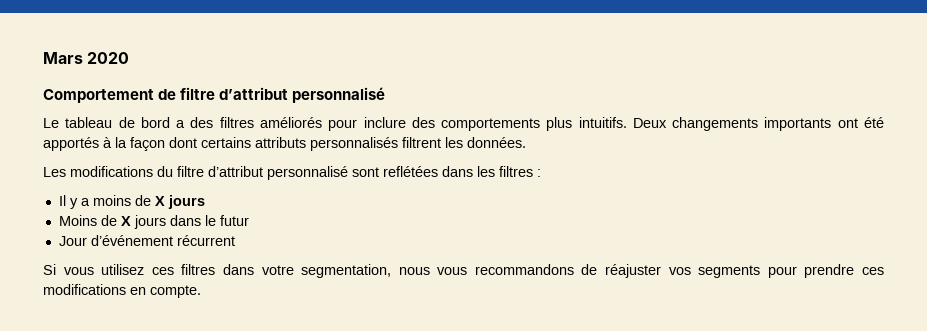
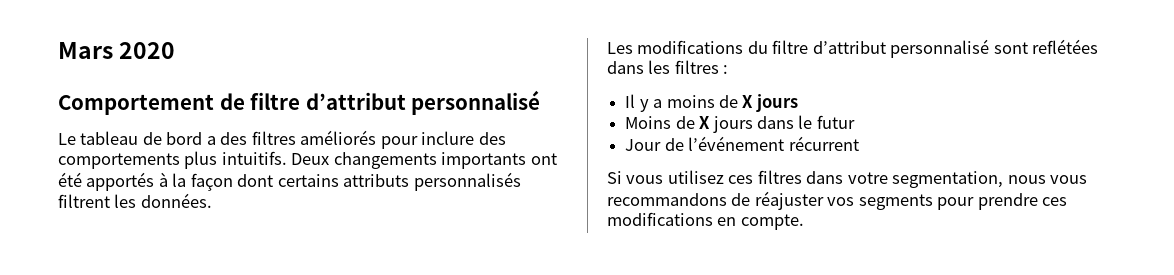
[90,235,173,246] d’événement -> [664,136,785,151] de l’événement

